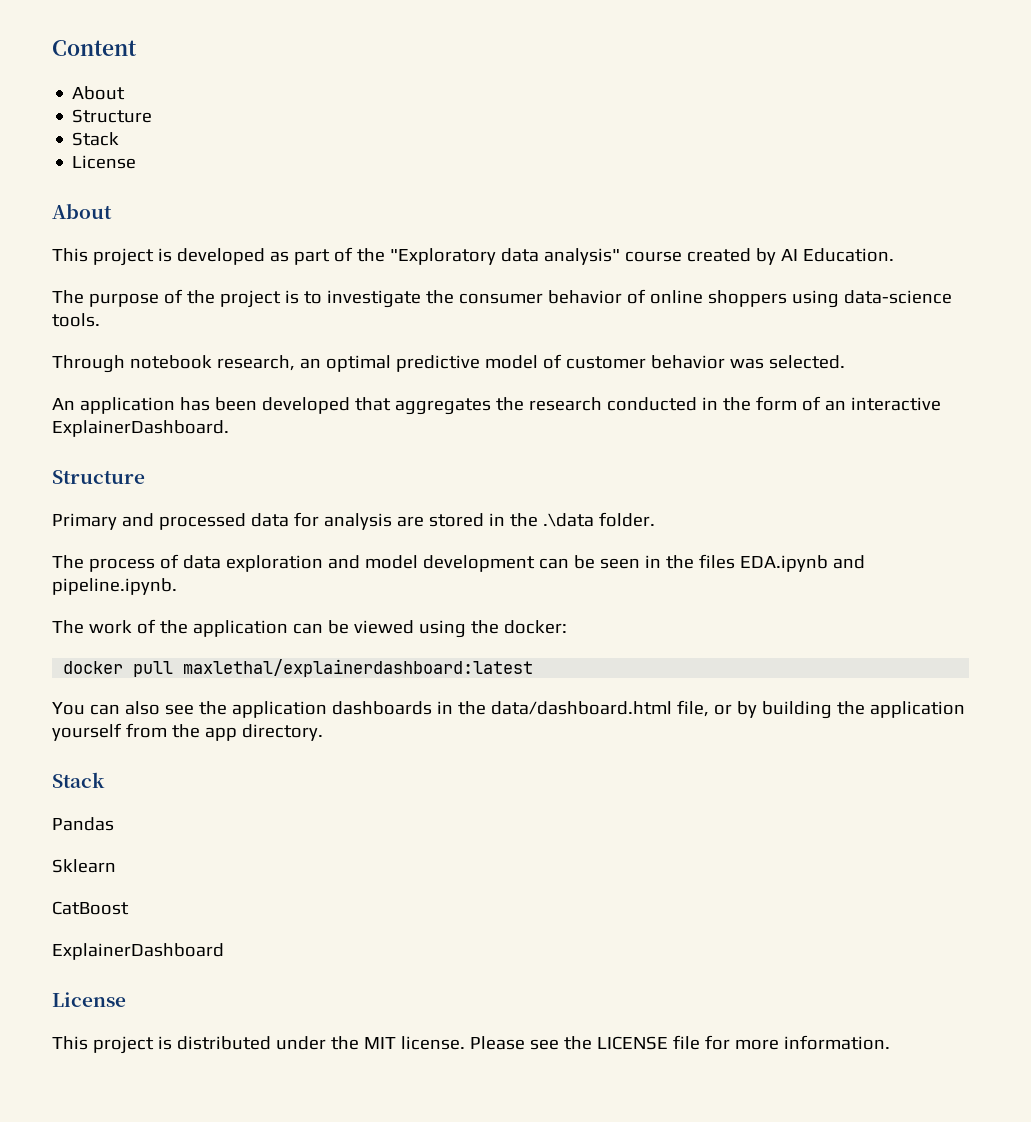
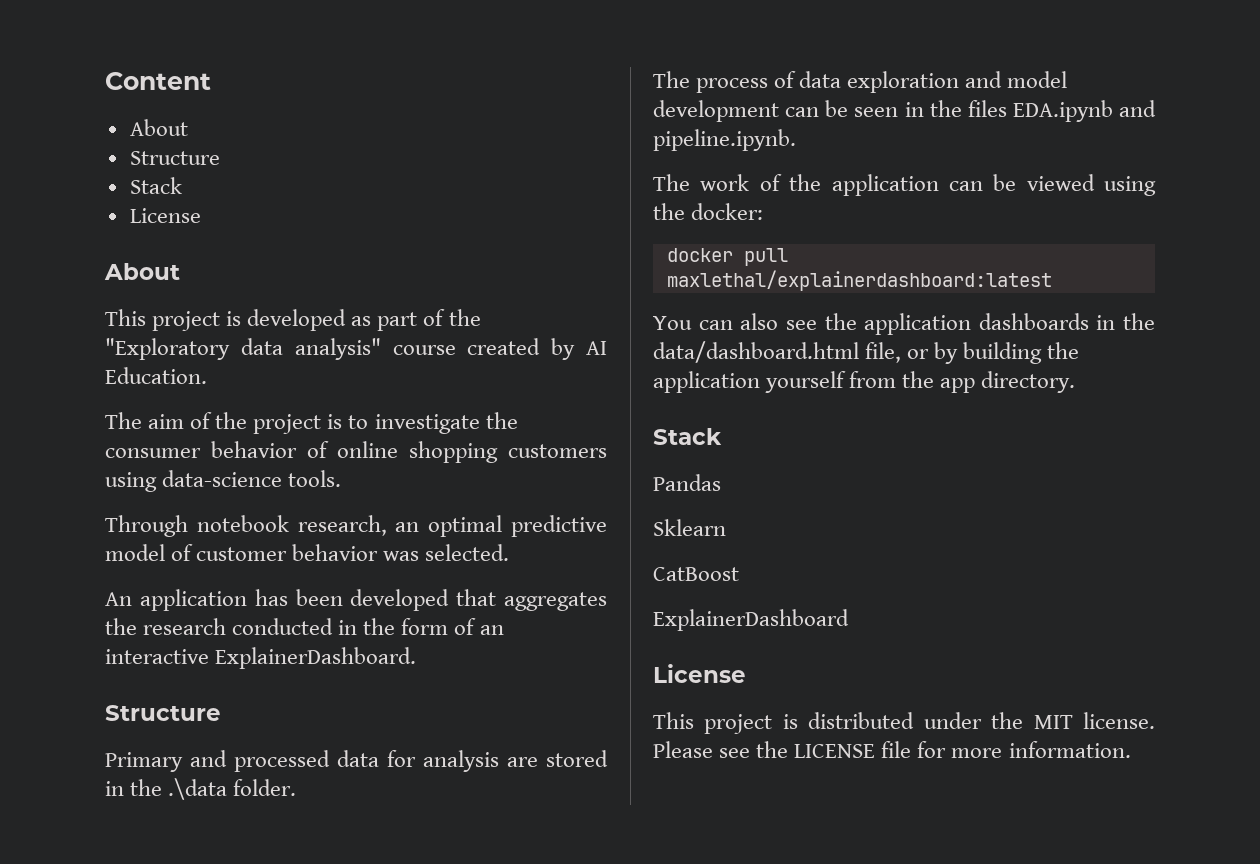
[88,293,159,307] purpose -> [148,414,185,429] aim
[707,290,787,307] shoppers -> [409,441,607,463] shopping customers

